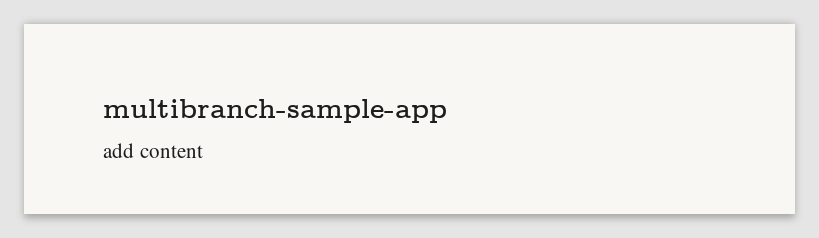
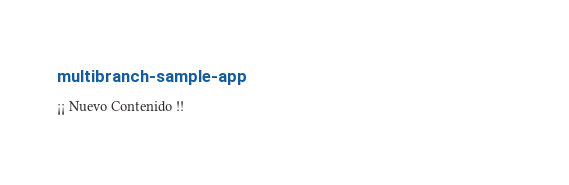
[103,143,203,158] add content -> [57,101,184,115] ¡¡ Nuevo Contenido !!

